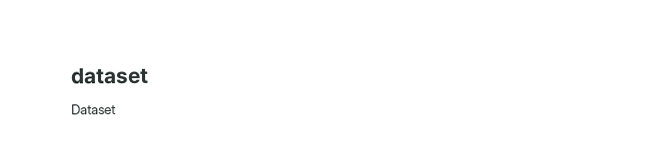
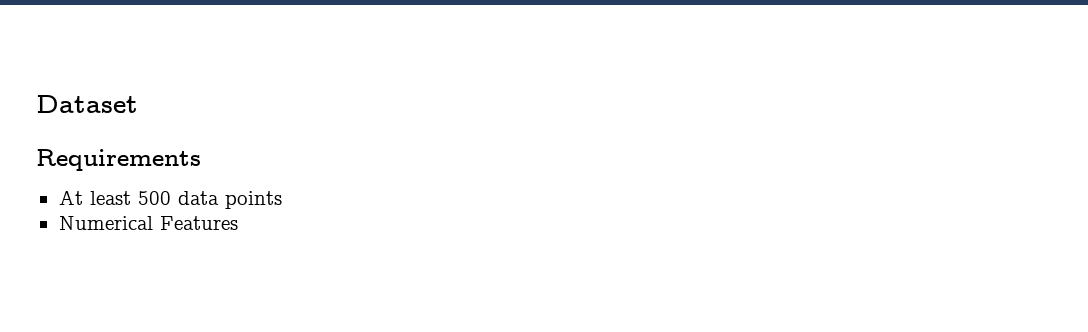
[70,66,149,85] [71,104,116,115] dataset // Dataset -> [36,95,138,113] [36,149,201,171] [58,190,282,209] [58,216,238,230] Dataset // Requirements // At least 500 data points // Numerical Features

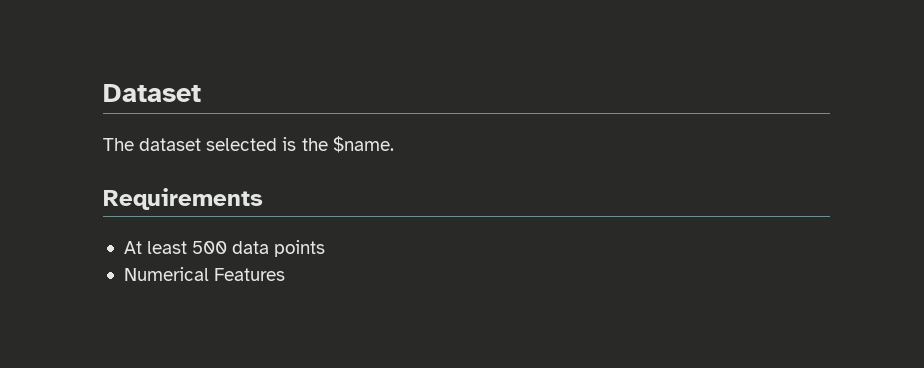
(138, 104) none -> [103,136,394,153] // The dataset selected is the $name.

